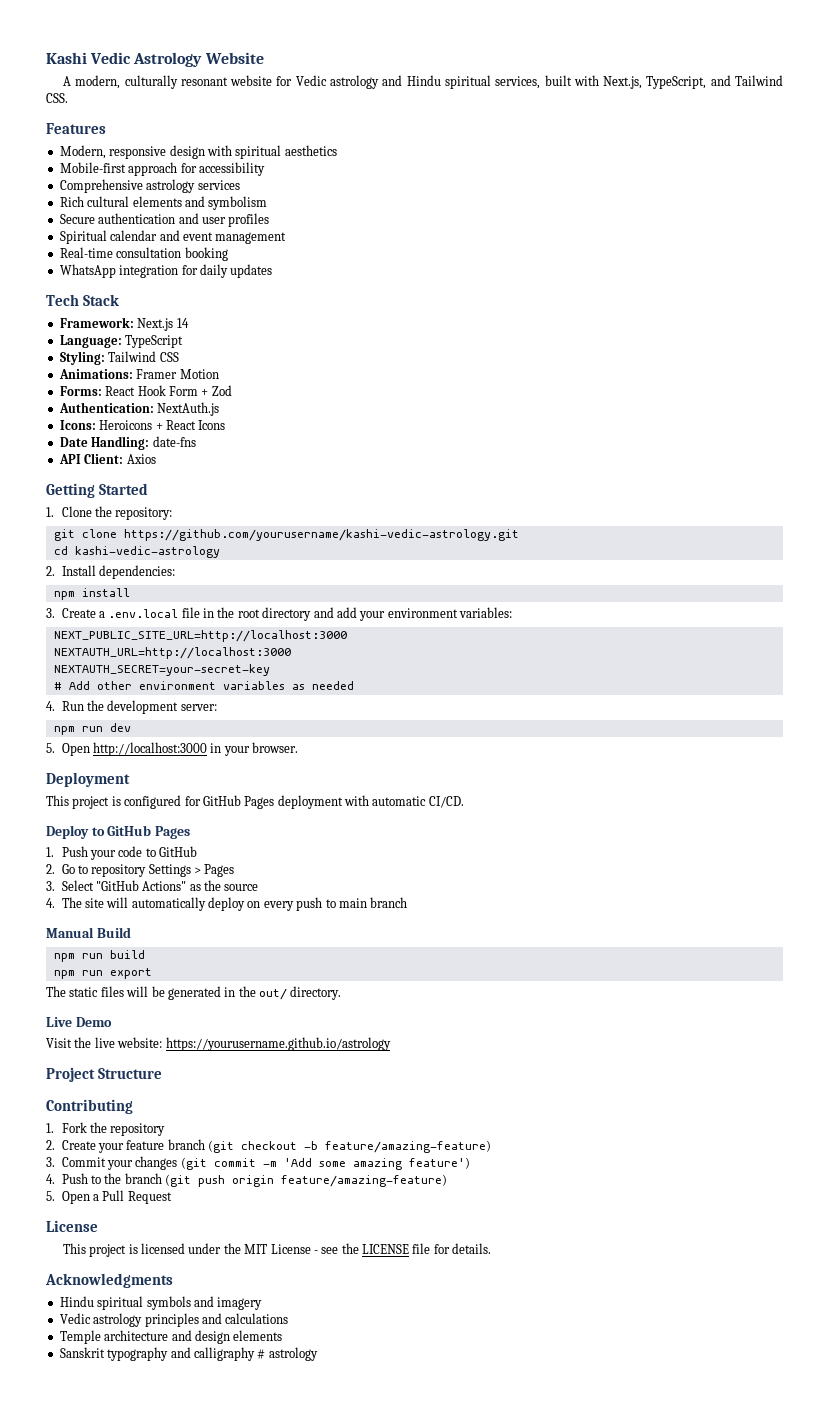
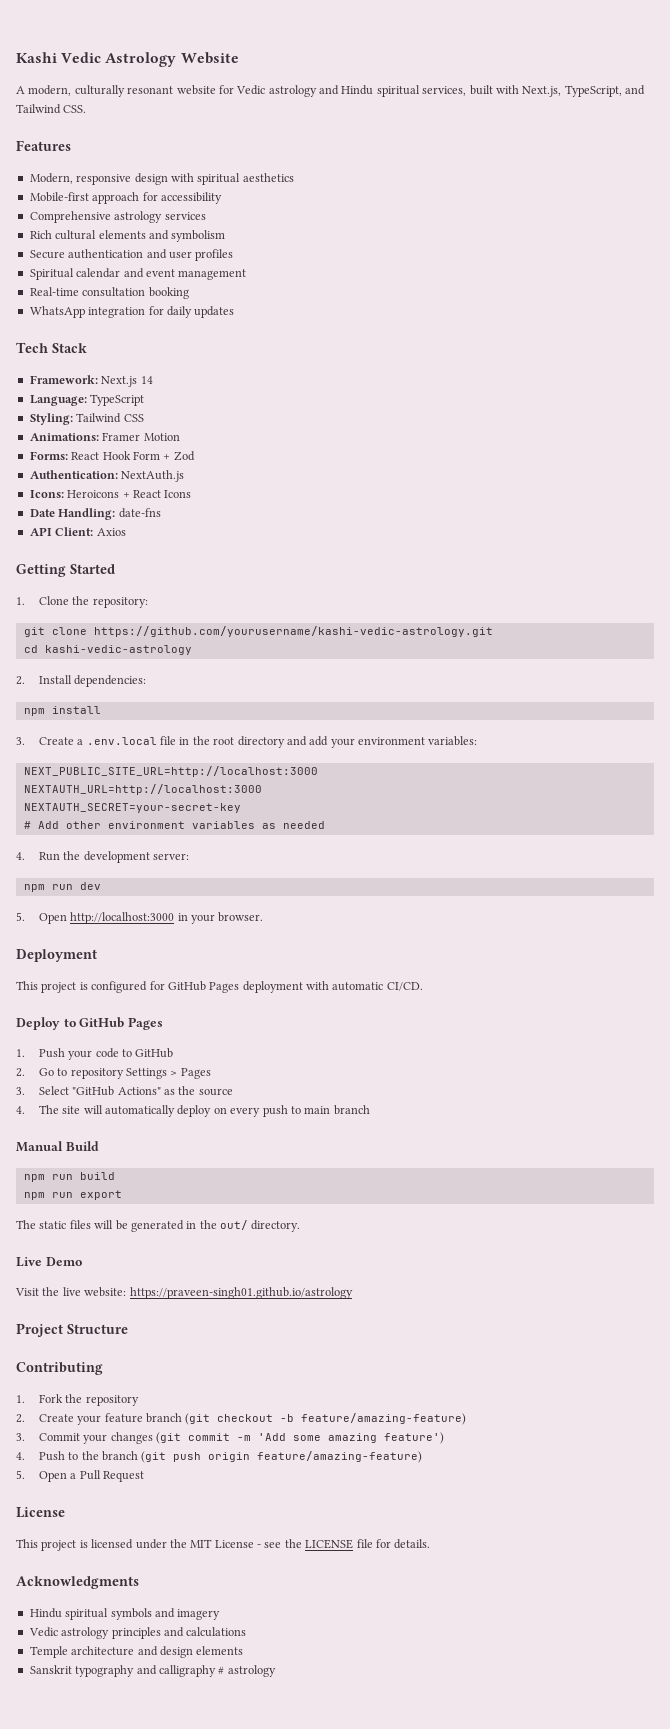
[165,1037,391,1051] https://yourusername.github.io/astrology -> [129,1287,353,1299] https://praveen-singh01.github.io/astrology

